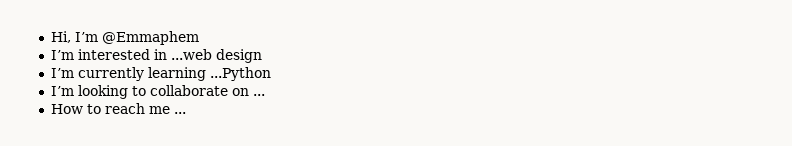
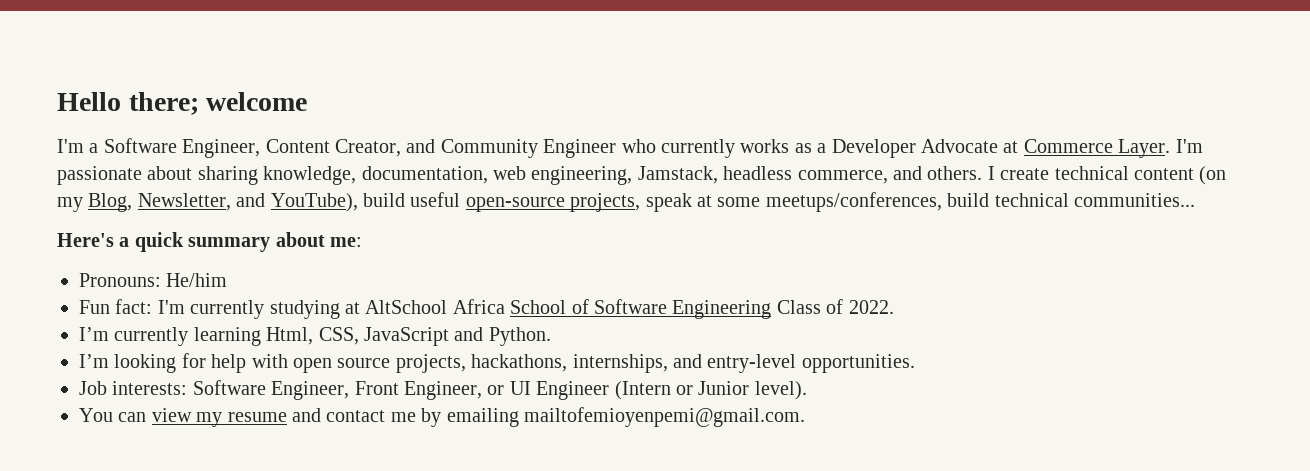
[50,31,199,45] [50,49,262,63] [50,67,271,81] [50,85,265,99] [50,103,186,114] Hi, I’m @Emmaphem // I’m interested in ...web design // I’m currently learning ...Python // I’m looking to collaborate on ... // How to reach me ... -> [57,92,308,115] [57,138,1203,158] [57,166,1227,185] [57,192,1195,212] [57,232,362,252] [79,273,228,287] [79,299,894,319] [79,327,551,346] [79,353,915,373] [79,380,807,400] [79,407,805,427] Hello there; welcome // I'm a Software Engineer, Content Creator, and Community Engineer who currently works as a Developer Advocate at Commerce Layer. I'm passionate about sharing knowledge, documentation, web engineering, Jamstack, headless commerce, and others. I create technical content (on my Blog, Newsletter, and YouTube), build useful open-source projects, speak at some meetups/conferences, build technical communities... // Here's a quick summary about me: // Pronouns: He/him // Fun fact: I'm currently studying at AltSchool Africa School of Software Engineering Class of 2022. // I’m currently learning Html, CSS, JavaScript and Python. // I’m looking for help with open source projects, hackathons, internships, and entry-level opportunities. // Job interests: Software Engineer, Front Engineer, or UI Engineer (Intern or Junior level). // You can view my resume and contact me by emailing mailtofemioyenpemi@gmail.com.

